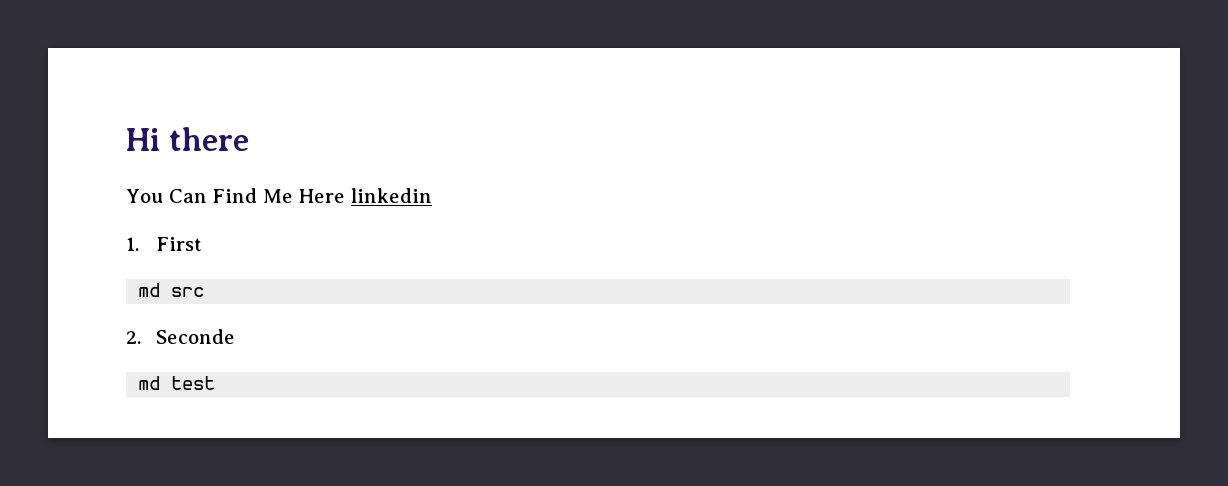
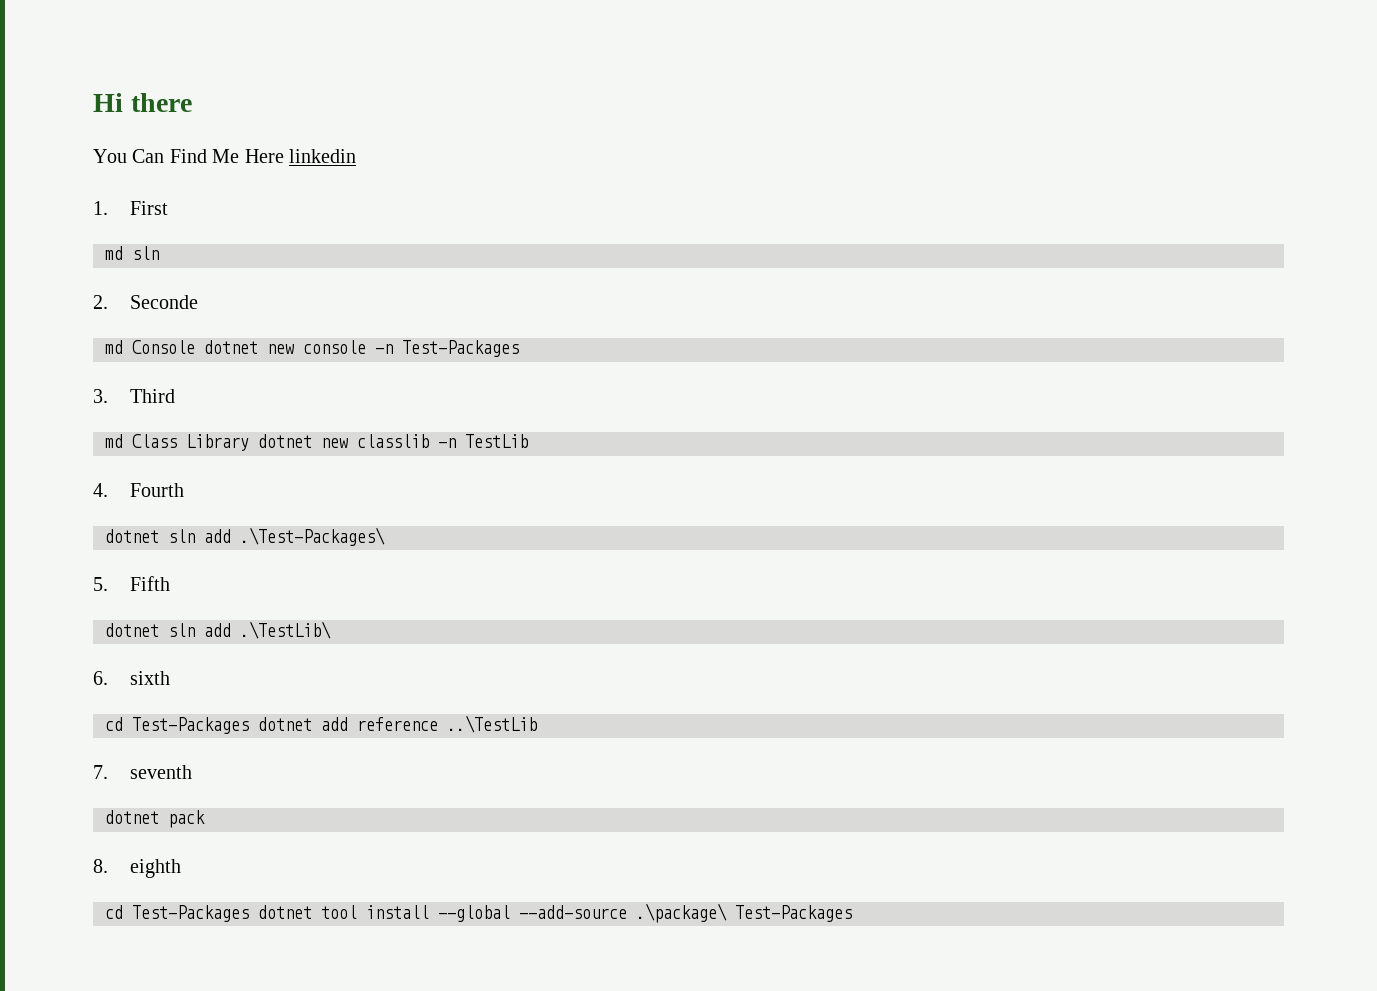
[171,287,205,297] src -> [132,246,159,260] sln
[171,376,216,390] test -> [132,340,519,357] [93,389,176,403] [105,434,528,451] [93,483,185,497] [105,527,385,546] [93,576,171,591] [105,621,331,639] [93,671,171,685] [105,715,537,734] [93,765,193,779] [105,810,205,828] [93,859,182,878] [105,903,852,923] Console dotnet new console -n Test-Packages // 3. Third // md Class Library dotnet new classlib -n TestLib // 4. Fourth // dotnet sln add .\Test-Packages\ // 5. Fifth // dotnet sln add .\TestLib\ // 6. sixth // cd Test-Packages dotnet add reference ..\TestLib // 7. seventh // dotnet pack // 8. eighth // cd Test-Packages dotnet tool install --global --add-source .\package\ Test-Packages

